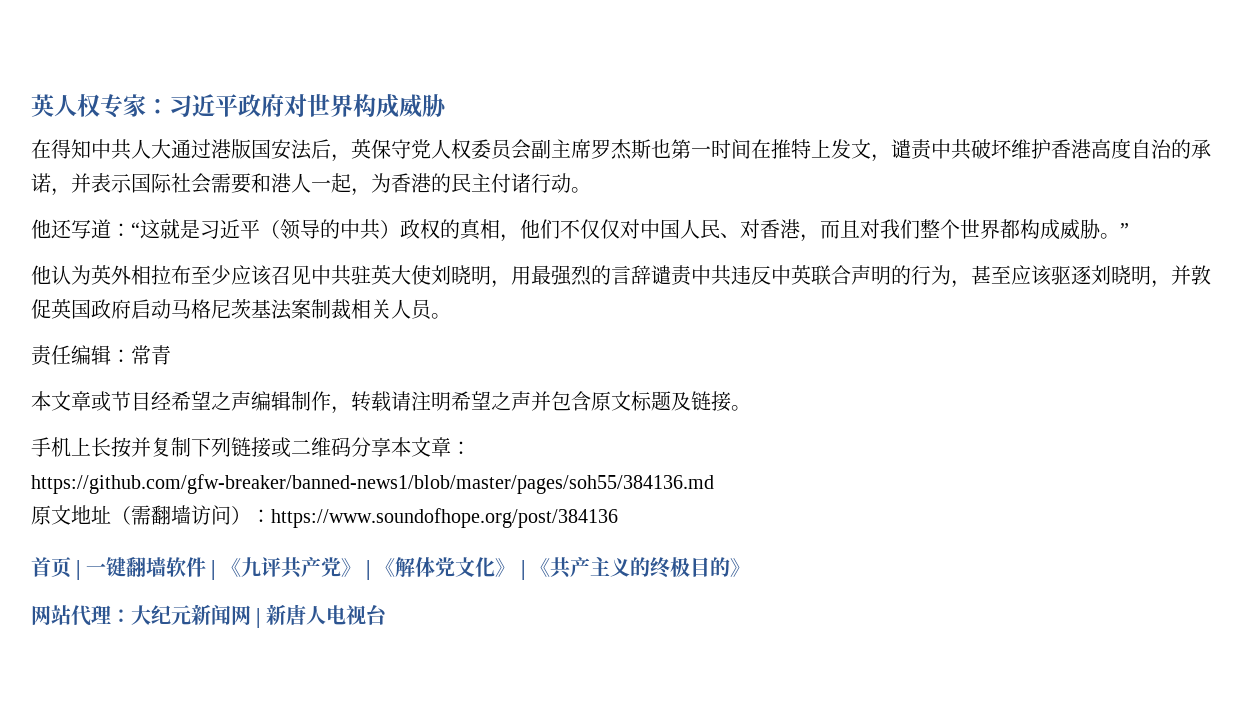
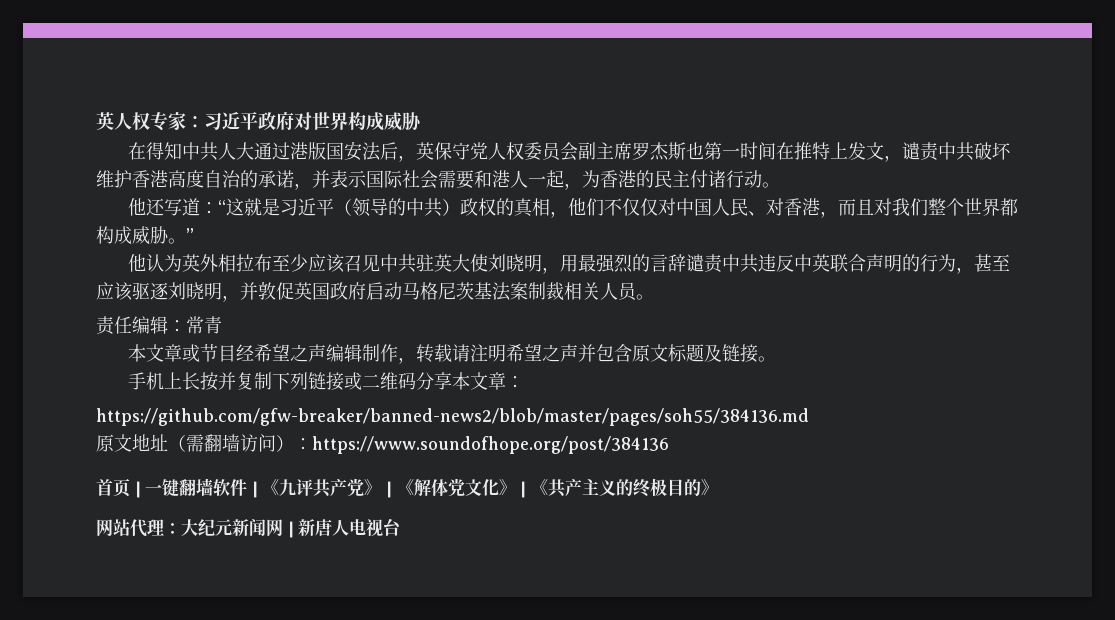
[31,474,714,494] https://github.com/gfw-breaker/banned-news1/blob/master/pages/soh55/384136.md -> [96,408,809,426] https://github.com/gfw-breaker/banned-news2/blob/master/pages/soh55/384136.md

